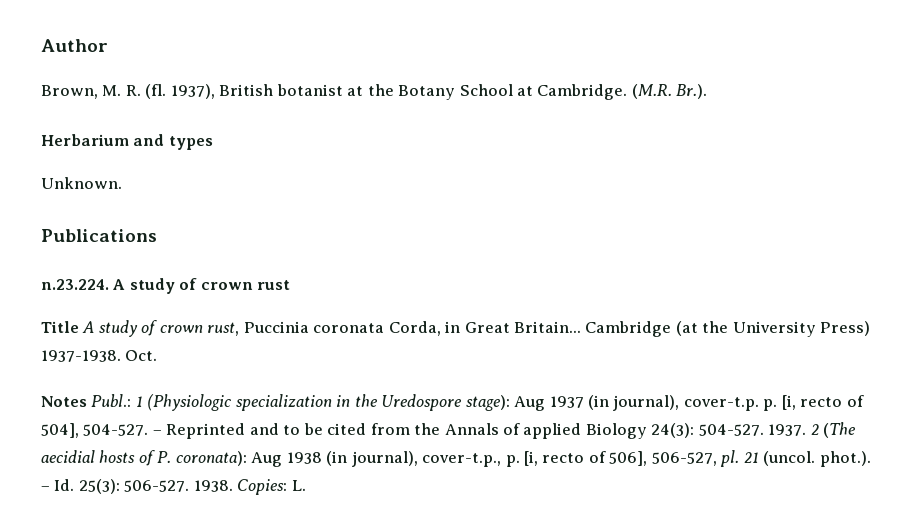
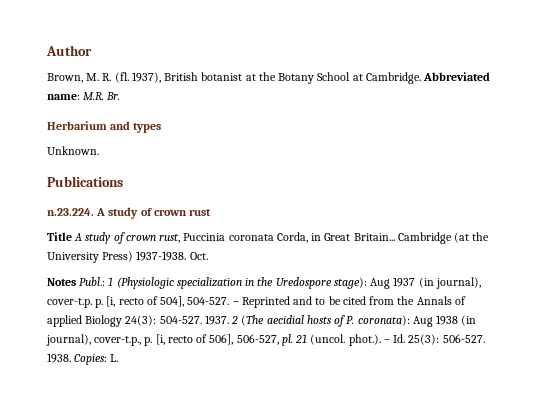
[631,84,708,99] (M.R. Br.). -> [423,72,491,81] [47,92,121,100] Abbreviated name: M.R. Br.

